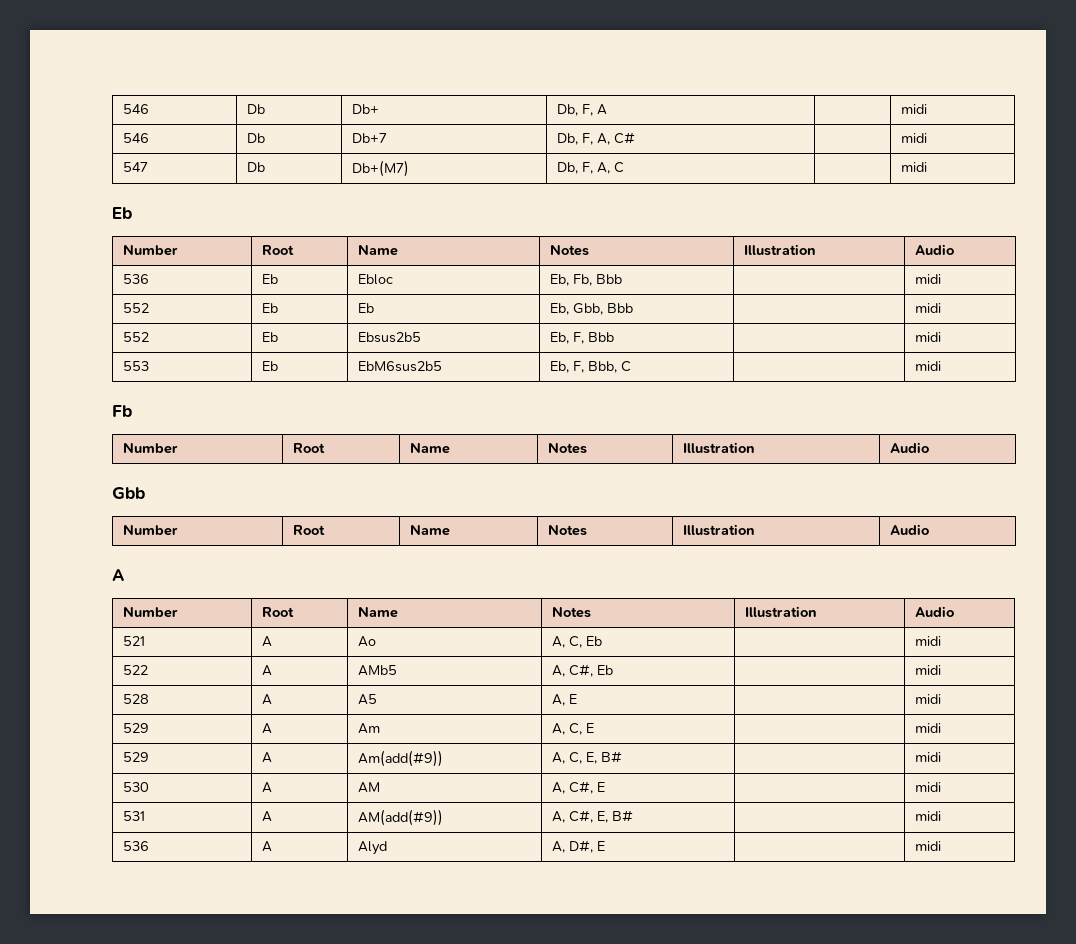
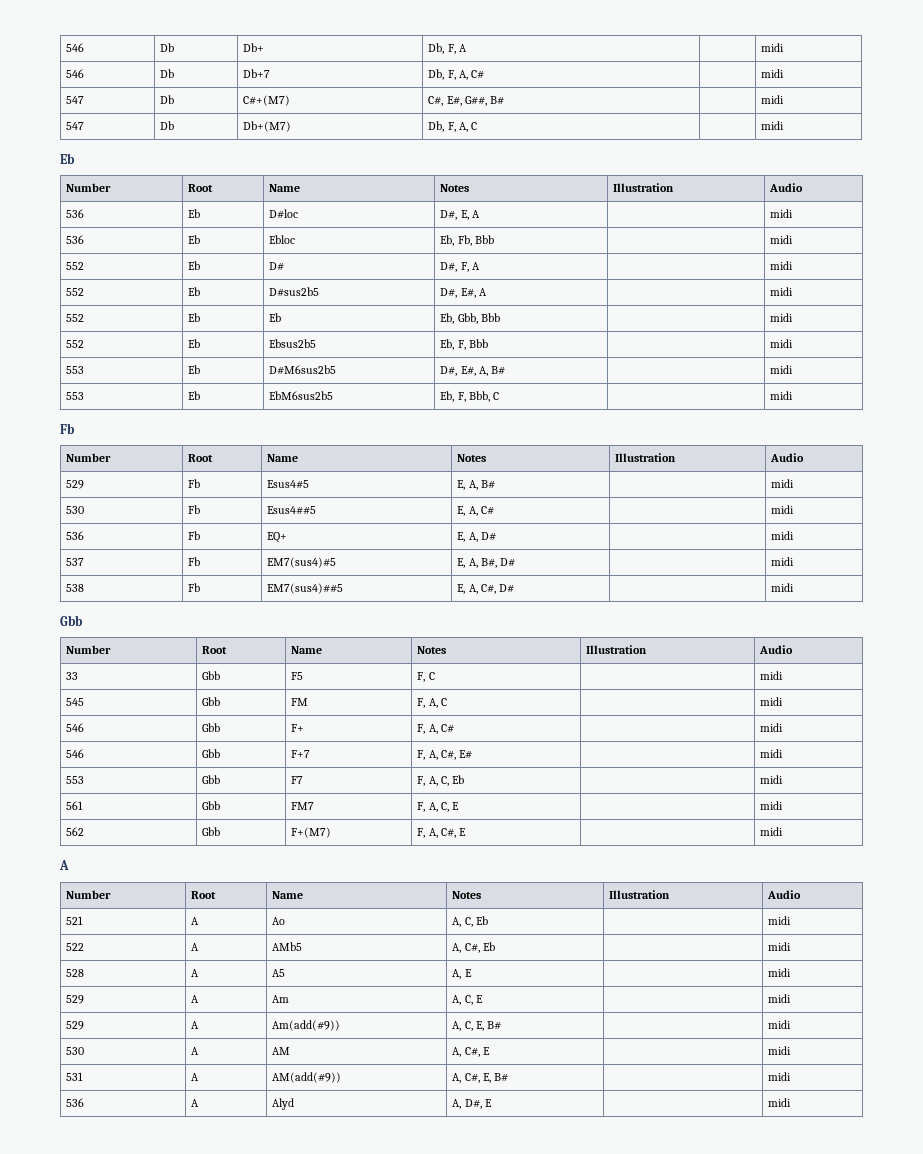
(927, 138) none -> [66,96,85,104] [160,95,175,104] [243,95,291,106] [428,96,505,106] [761,95,785,104] // 547 | Db | C#+(M7) | C#, E#, G##, B# | | midi
(954, 249) none -> [66,209,85,218] [188,209,201,218] [269,209,299,219] [440,210,480,220] [770,209,794,218] // 536 | Eb | D#loc | D#, E, A | | midi
(941, 279) none -> [66,262,85,270] [188,261,201,270] [269,262,285,271] [440,262,480,272] [770,261,794,270] [66,288,85,296] [188,287,201,296] [269,287,320,297] [440,288,487,298] [770,287,794,296] // 552 | Eb | D# | D#, F, A | | midi // 552 | Eb | D#sus2b5 | D#, E#, A | | midi
(941, 337) none -> [66,366,85,374] [188,365,201,374] [269,365,337,375] [440,366,506,376] [770,365,794,374] // 553 | Eb | D#M6sus2b5 | D#, E#, A, B# | | midi
(929, 447) none -> [66,480,85,489] [188,479,201,488] [267,480,310,489] [457,480,495,490] [771,479,795,488] [66,506,85,514] [188,505,201,514] [267,506,317,515] [457,506,494,516] [771,505,795,514] [66,531,85,540] [188,531,201,540] [267,532,288,543] [457,532,496,542] [771,531,795,540] [66,558,85,566] [188,557,201,566] [267,557,337,568] [457,558,516,568] [771,557,795,566] [66,584,85,592] [188,583,201,592] [267,583,344,594] [457,584,515,594] [771,583,795,592] // 529 | Fb | Esus4#5 | E, A, B# | | midi // 530 | Fb | Esus4##5 | E, A, C# | | midi // 536 | Fb | EQ+ | E, A, D# | | midi // 537 | Fb | EM7(sus4)#5 | E, A, B#, D# | | midi // 538 | Fb | EM7(sus4)##5 | E, A, C#, D# | | midi
(929, 529) none -> [66,672,79,680] [202,671,221,680] [291,672,304,680] [417,672,435,682] [760,671,784,680] [66,698,85,706] [202,697,221,706] [291,698,309,706] [417,698,447,708] [760,697,784,706] [66,723,85,732] [202,723,221,732] [291,724,305,732] [417,724,454,734] [760,723,784,732] [66,749,85,758] [202,749,221,758] [291,750,311,758] [417,750,473,760] [760,749,784,758] [66,776,85,784] [202,775,221,784] [291,776,304,784] [417,775,465,786] [760,775,784,784] [66,801,84,810] [202,801,221,810] [291,802,315,810] [417,802,460,812] [760,801,784,810] [66,827,85,836] [202,827,221,836] [291,827,332,838] [417,828,467,838] [760,827,784,836] // 33 | Gbb | F5 | F, C | | midi // 545 | Gbb | FM | F, A, C | | midi // 546 | Gbb | F+ | F, A, C# | | midi // 546 | Gbb | F+7 | F, A, C#, E# | | midi // 553 | Gbb | F7 | F, A, C, Eb | | midi // 561 | Gbb | FM7 | F, A, C, E | | midi // 562 | Gbb | F+(M7) | F, A, C#, E | | midi

